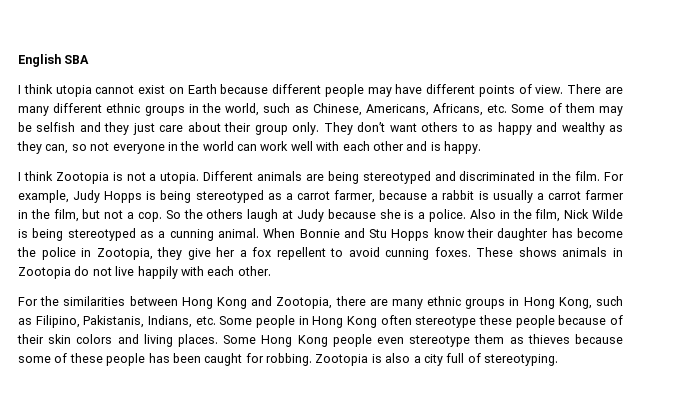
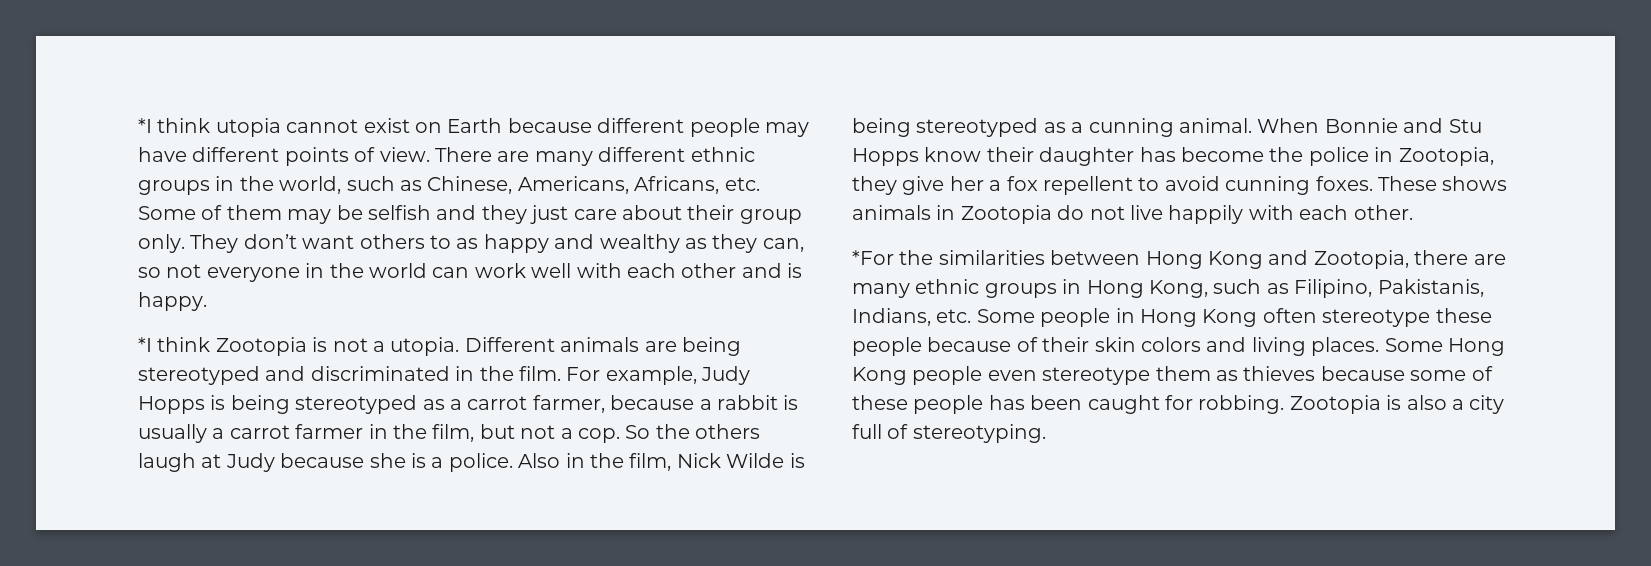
[18,54,90,67] [18,85,21,94] English SBA // I -> [138,118,152,133] *I
[18,172,21,181] I -> [138,337,152,352] *I
[18,297,38,306] For -> [852,250,894,265] *For

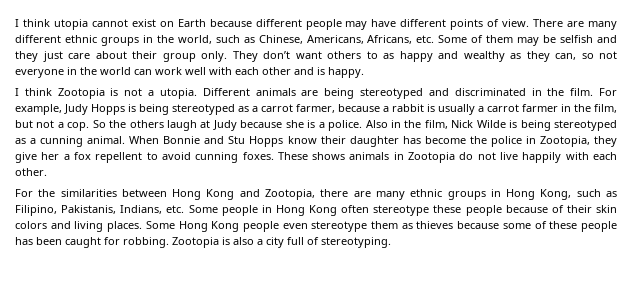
[138,118,152,133] *I -> [15,19,19,27] I
[138,337,152,352] *I -> [15,88,19,96] I
[852,250,894,265] *For -> [15,189,33,197] For

